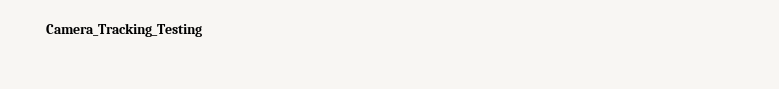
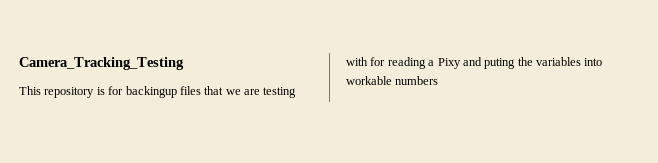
(202, 30) none -> [19,86,297,98] [346,57,603,69] [346,76,439,85] // This repository is for backingup files that we are testing with for reading a Pixy and puting the variables into workable numbers

